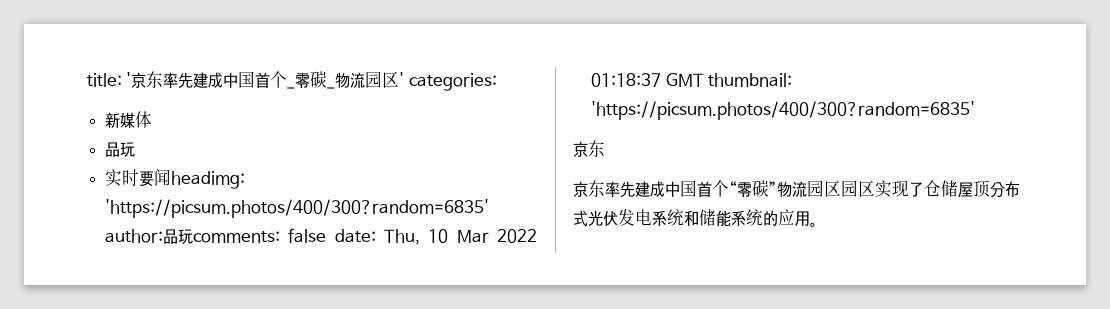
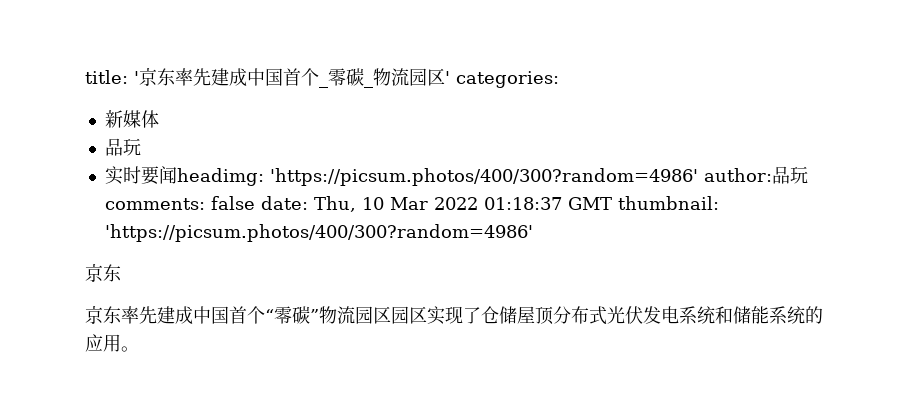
[105,199,490,218] 'https://picsum.photos/400/300?random=6835' -> [269,168,698,186] 'https://picsum.photos/400/300?random=4986'
[591,101,976,120] 'https://picsum.photos/400/300?random=6835' -> [104,224,533,242] 'https://picsum.photos/400/300?random=4986'

